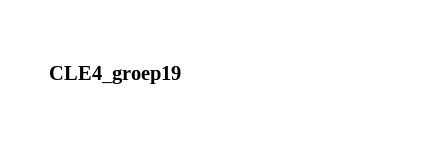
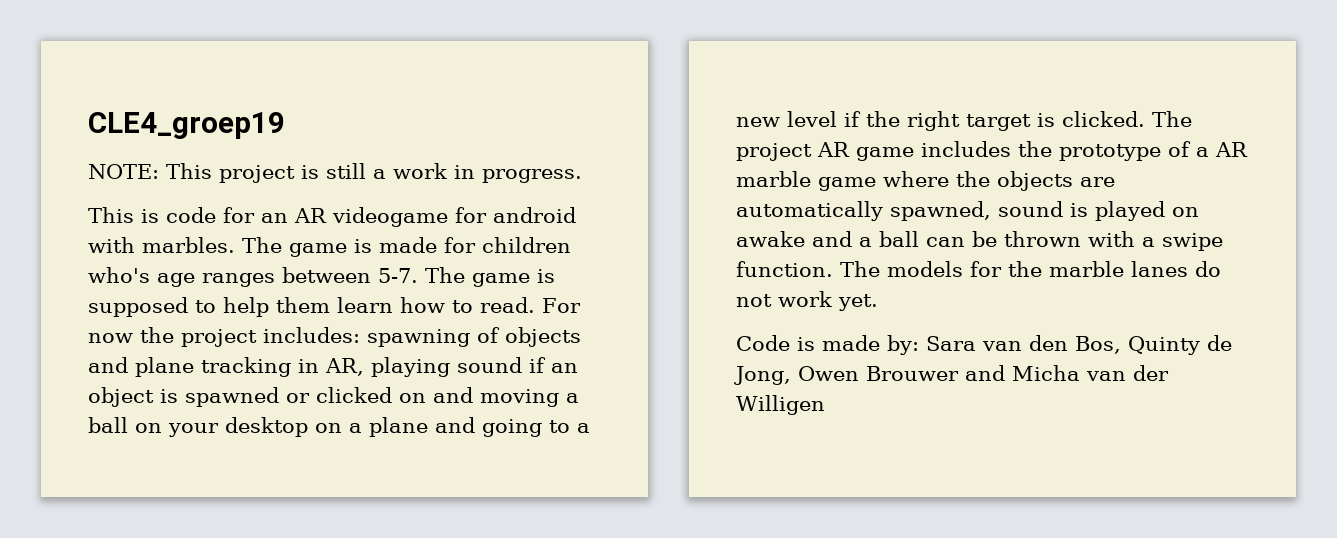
(181, 75) none -> [88,163,582,183] [88,207,576,227] [88,237,571,257] [88,267,555,287] [88,297,581,317] [88,327,581,347] [88,357,578,377] [88,387,579,407] [88,417,590,437] [736,111,1192,131] [736,141,1248,161] [736,171,1115,191] [736,201,1199,221] [736,231,1223,251] [736,261,1221,277] [736,291,878,311] [736,335,1232,355] [734,365,1169,385] [736,395,825,415] // NOTE: This project is still a work in progress. // This is code for an AR videogame for android with marbles. The game is made for children who's age ranges between 5-7. The game is supposed to help them learn how to read. For now the project includes: spawning of objects and plane tracking in AR, playing sound if an object is spawned or clicked on and moving a ball on your desktop on a plane and going to a new level if the right target is clicked. The project AR game includes the prototype of a AR marble game where the objects are automatically spawned, sound is played on awake and a ball can be thrown with a swipe function. The models for the marble lanes do not work yet. // Code is made by: Sara van den Bos, Quinty de Jong, Owen Brouwer and Micha van der Willigen

